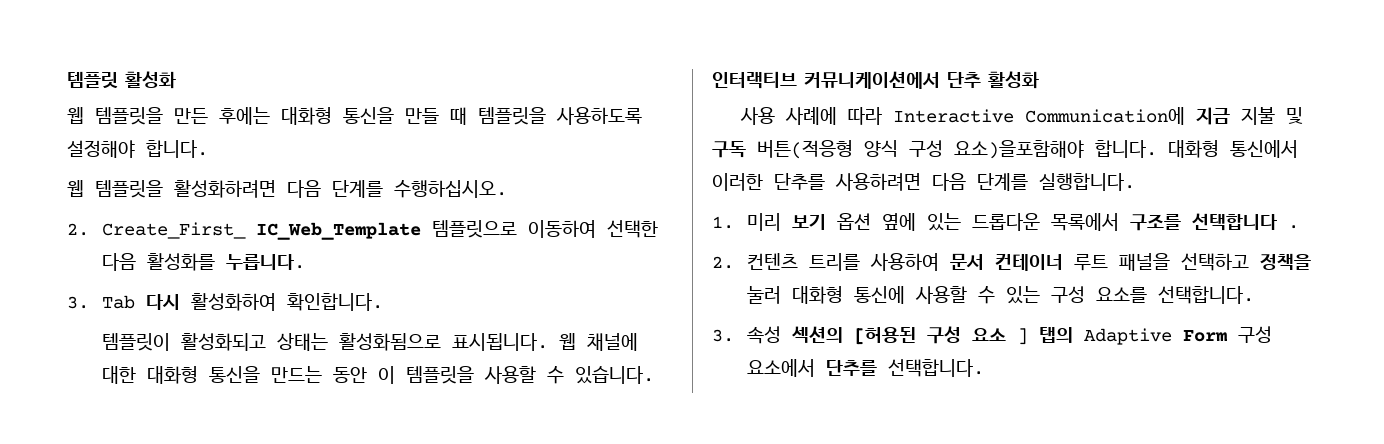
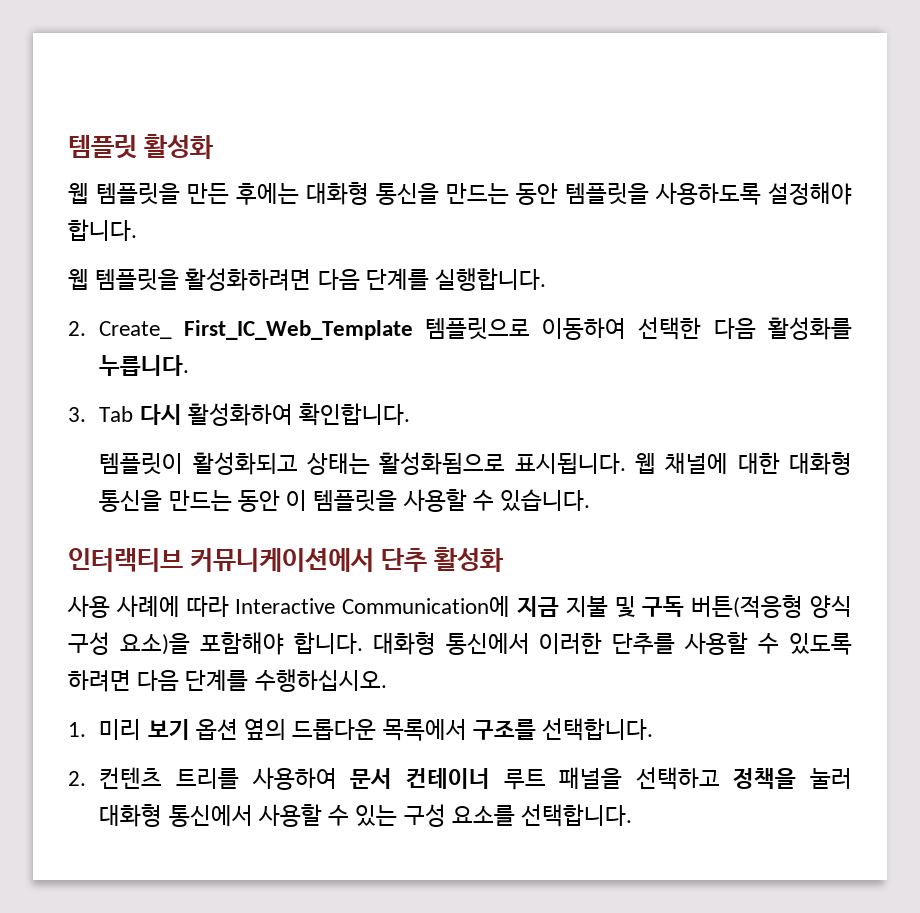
[405,107,467,125] 만들 때 -> [446,183,558,205] 만드는 동안
[394,180,507,198] [67,222,422,240] 수행하십시오. // 2. Create_First_ IC_Web_Template -> [435,268,547,291] [68,320,413,340] 실행합니다. // 2. Create_ First_IC_Web_Template
[954,140,1084,159] 요소)을포함해야 -> [119,632,284,655] 요소)을 포함해야
[835,173,1135,191] 사용하려면 다음 단계를 실행합니다. -> [684,632,852,655] [68,669,387,692] 사용할 수 있도록 하려면 다음 단계를 수행하십시오.
[882,213,962,231] 옆에 있는 -> [244,718,287,740] 옆의
[1192,213,1300,231] 선택합니다 . -> [541,718,653,741] 선택합니다.
[854,286,906,304] 통신에 -> [168,805,253,827] 통신에서
[712,326,1273,345] [747,359,985,377] // 3. 속성 섹션의 [허용된 구성 요소 ] 탭의 Adaptive Form 구성 요소에서 단추를 선택합니다. -> (632, 815) none

